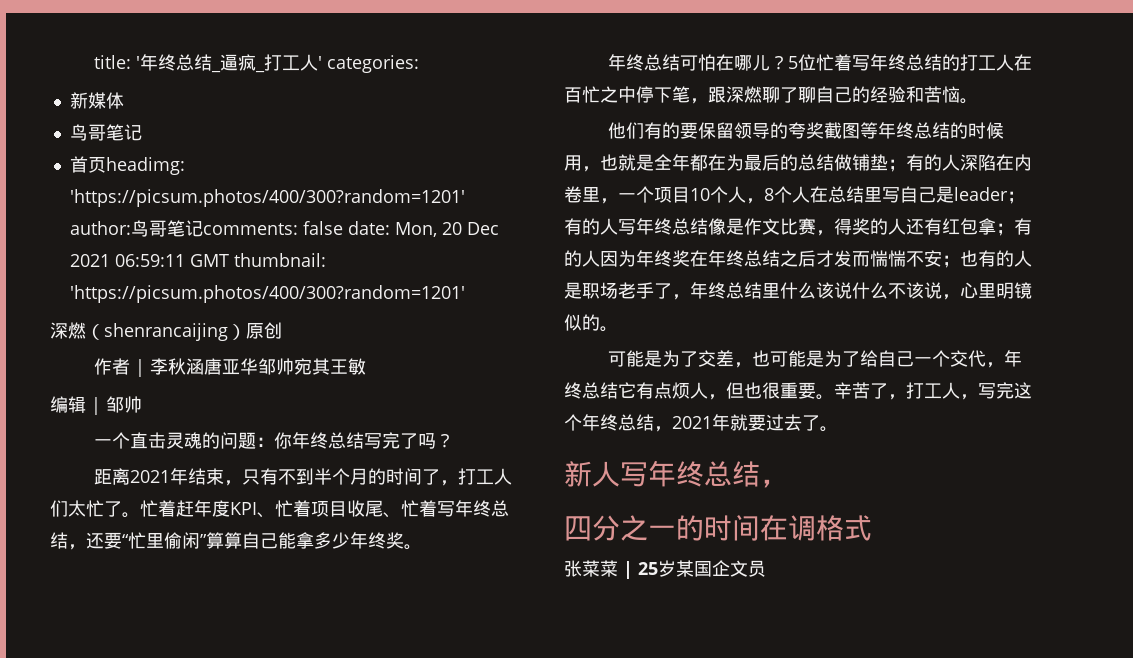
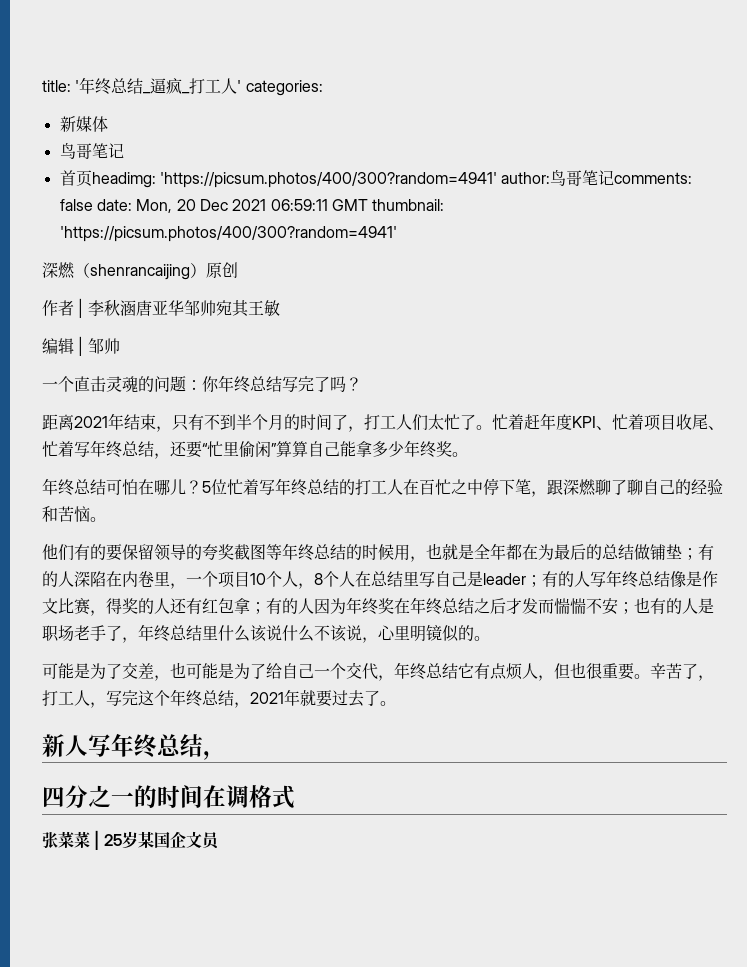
[69,189,465,207] 'https://picsum.photos/400/300?random=1201' -> [159,172,497,188] 'https://picsum.photos/400/300?random=4941'
[69,285,465,303] 'https://picsum.photos/400/300?random=1201' -> [59,226,397,242] 'https://picsum.photos/400/300?random=4941'

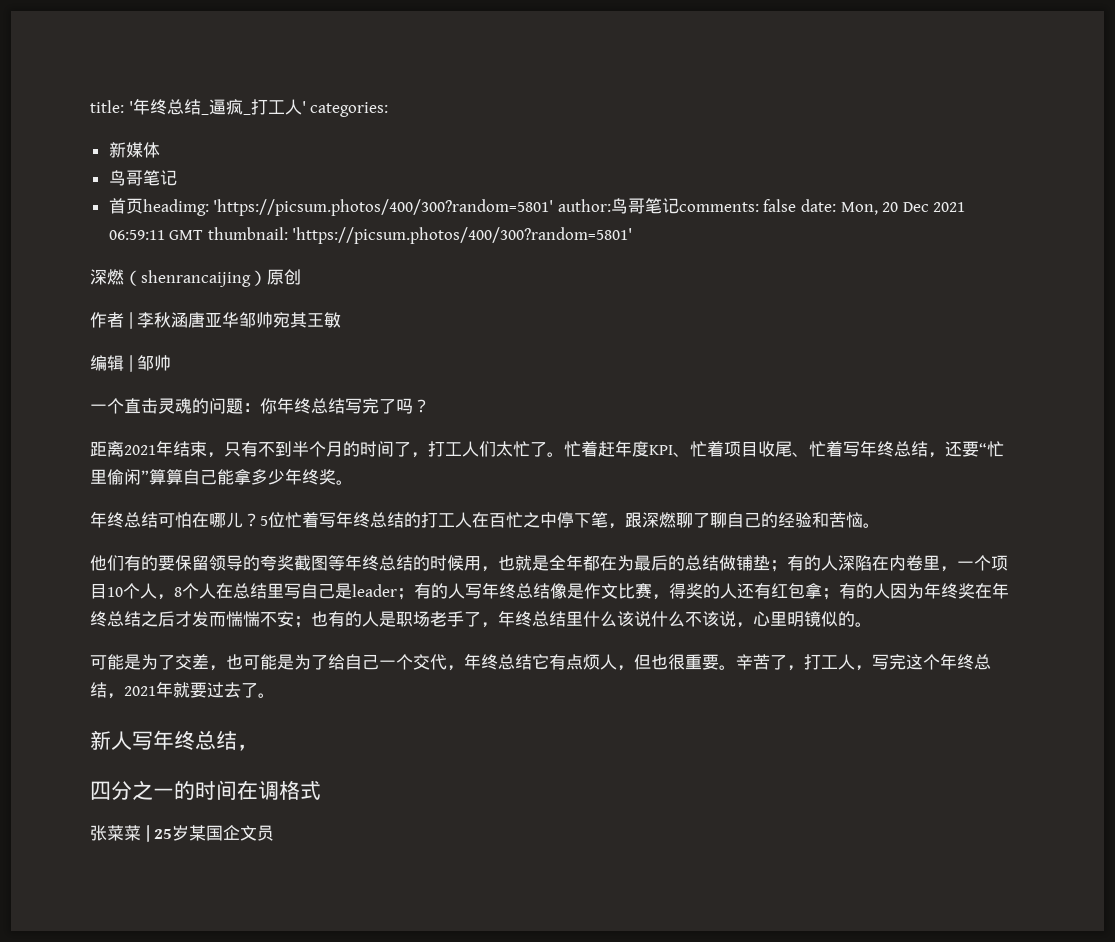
[159,172,497,188] 'https://picsum.photos/400/300?random=4941' -> [213,199,554,216] 'https://picsum.photos/400/300?random=5801'
[59,226,397,242] 'https://picsum.photos/400/300?random=4941' -> [292,227,633,244] 'https://picsum.photos/400/300?random=5801'

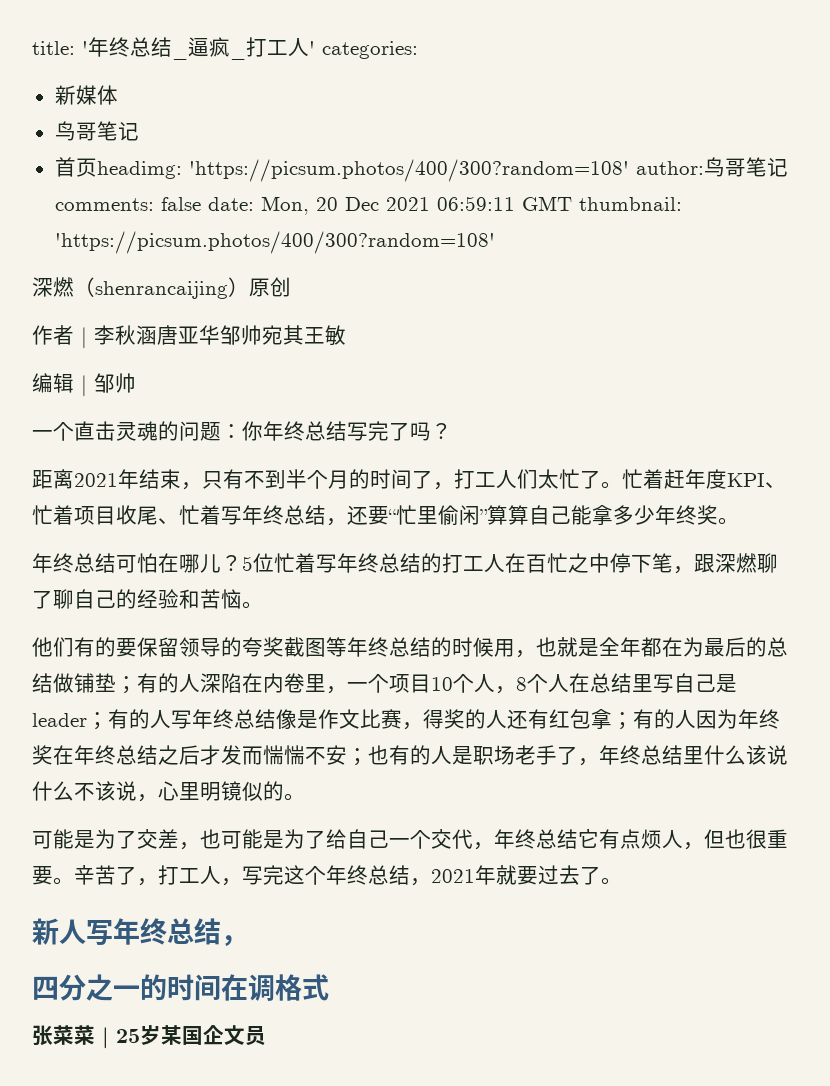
[213,199,554,216] 'https://picsum.photos/400/300?random=5801' -> [188,159,629,182] 'https://picsum.photos/400/300?random=108'
[292,227,633,244] 'https://picsum.photos/400/300?random=5801' -> [54,231,495,254] 'https://picsum.photos/400/300?random=108'

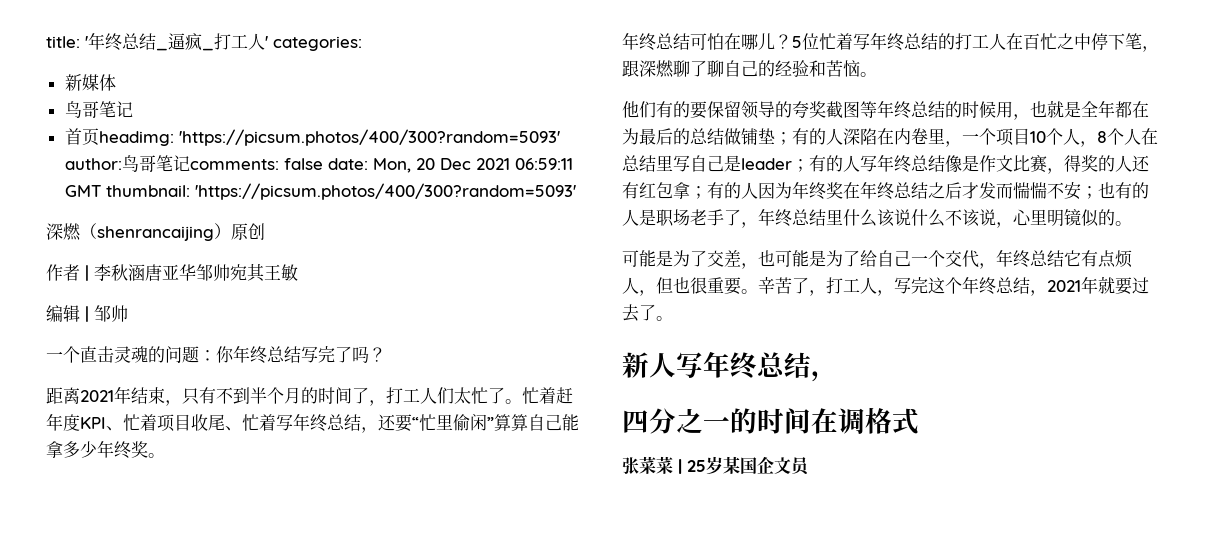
[188,159,629,182] 'https://picsum.photos/400/300?random=108' -> [178,129,560,146] 'https://picsum.photos/400/300?random=5093'
[54,231,495,254] 'https://picsum.photos/400/300?random=108' -> [194,183,576,200] 'https://picsum.photos/400/300?random=5093'

